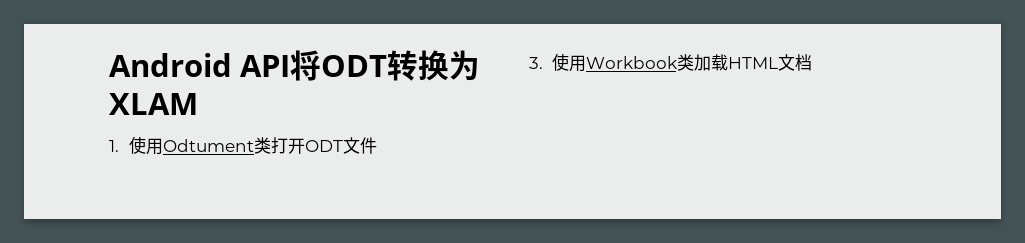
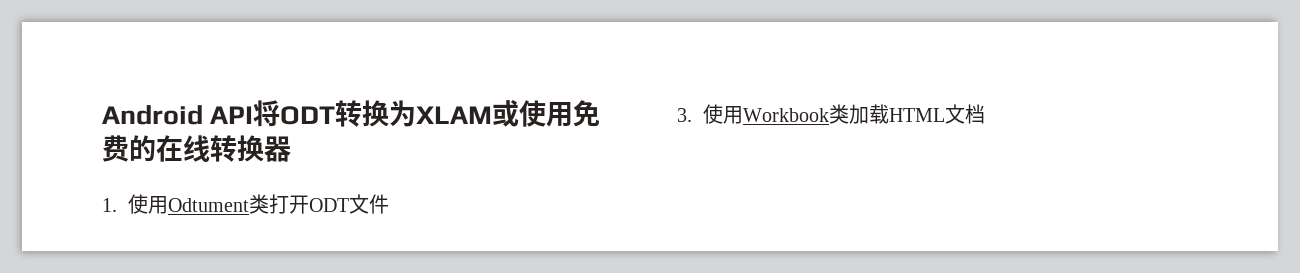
(198, 104) none -> [492,100,601,127] [102,135,291,162] 或使用免费的在线转换器

